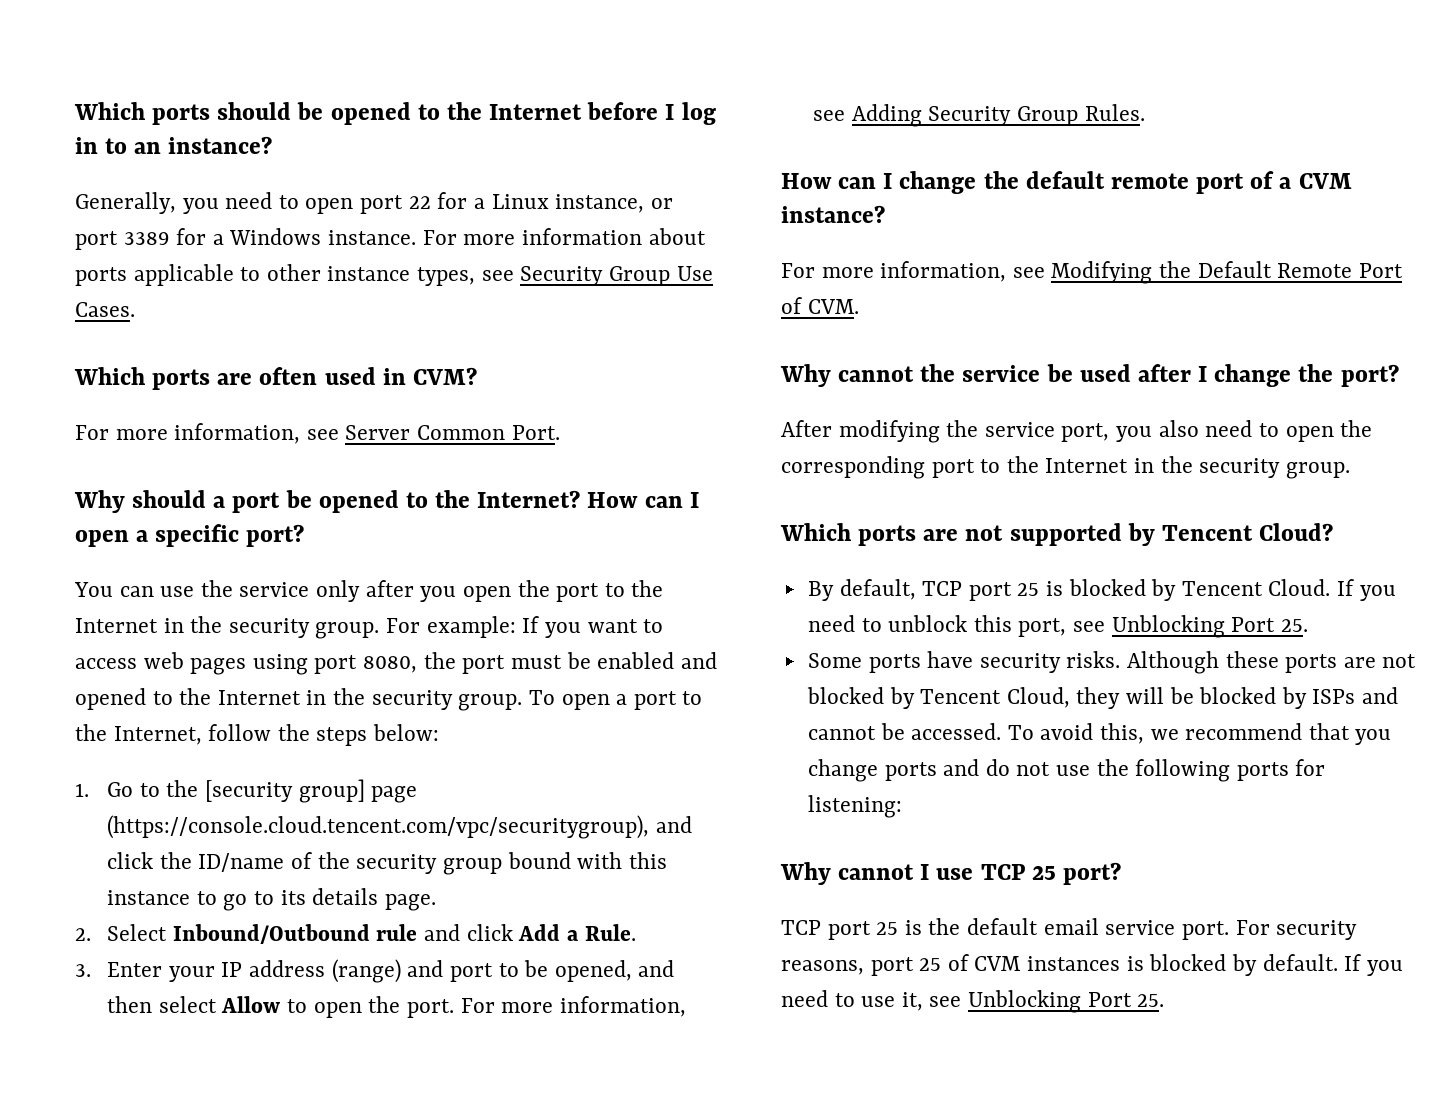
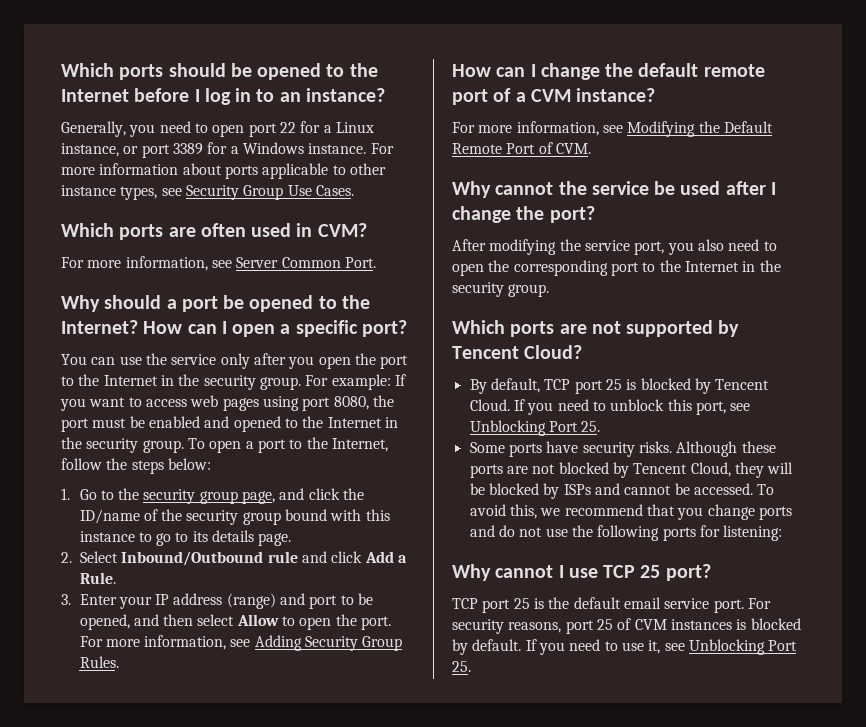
[205,779,418,803] [107,815,650,839] [security group] page (https://console.cloud.tencent.com/vpc/securitygroup), -> [143,489,276,504] security group page,

